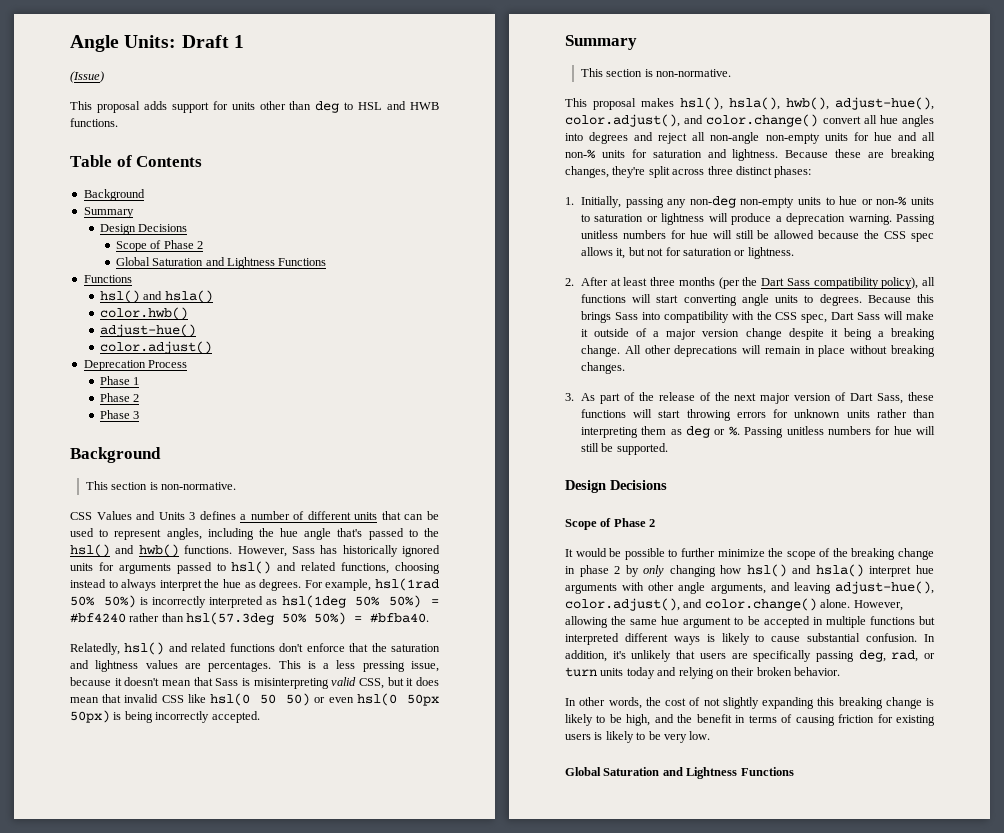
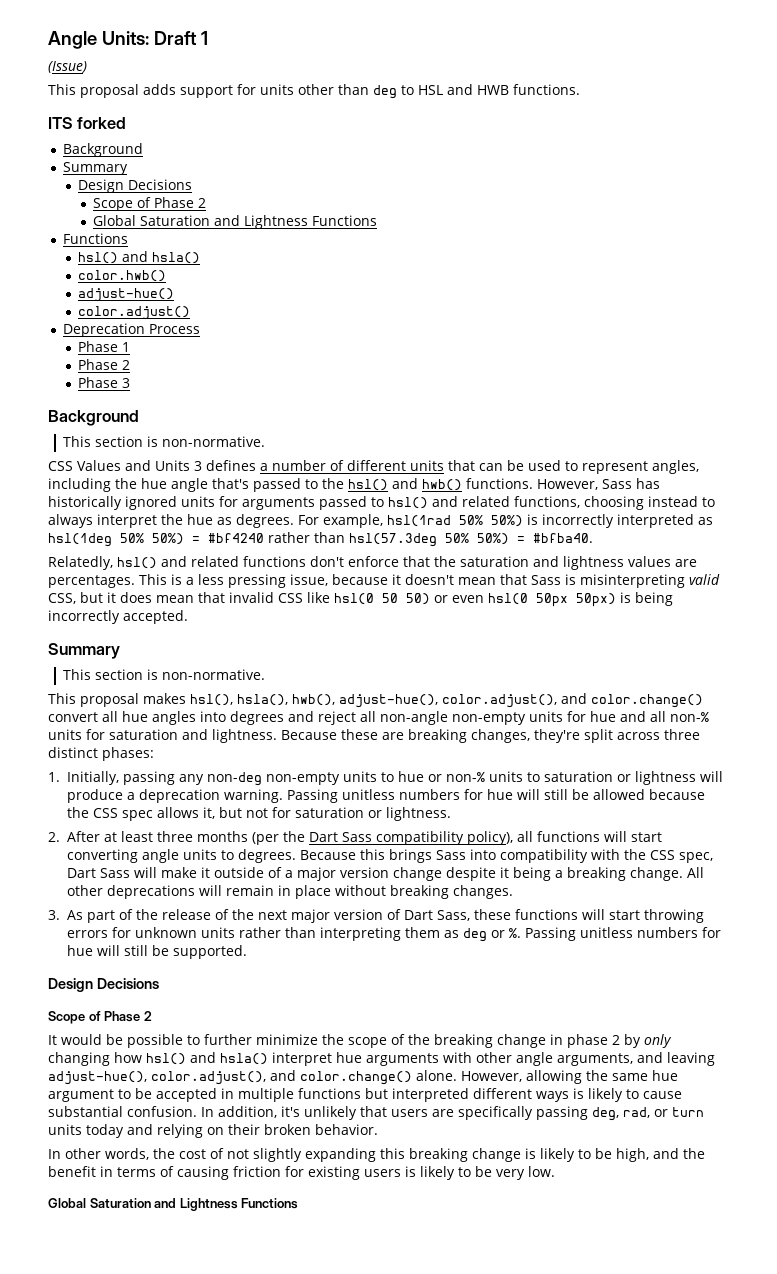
[70,155,203,167] Table of Contents -> [48,117,127,129] ITS forked

